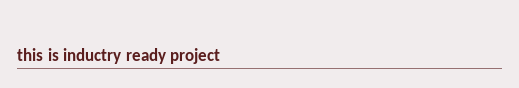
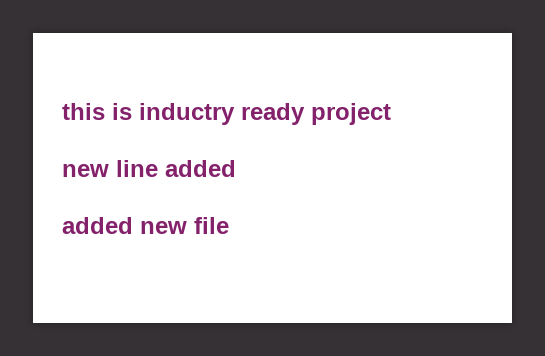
(221, 56) none -> [62,160,236,177] [62,217,229,234] // new line added // added new file

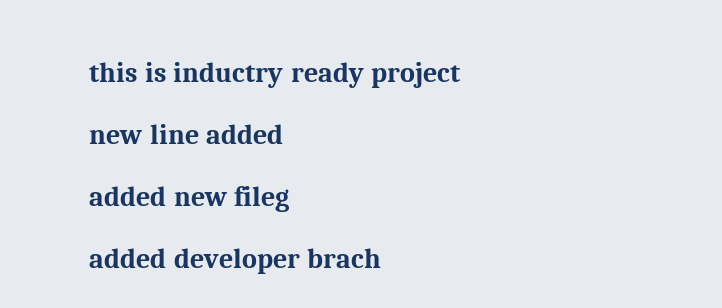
[194,217,229,234] file -> [234,186,290,212] [89,248,382,274] fileg // added developer brach

